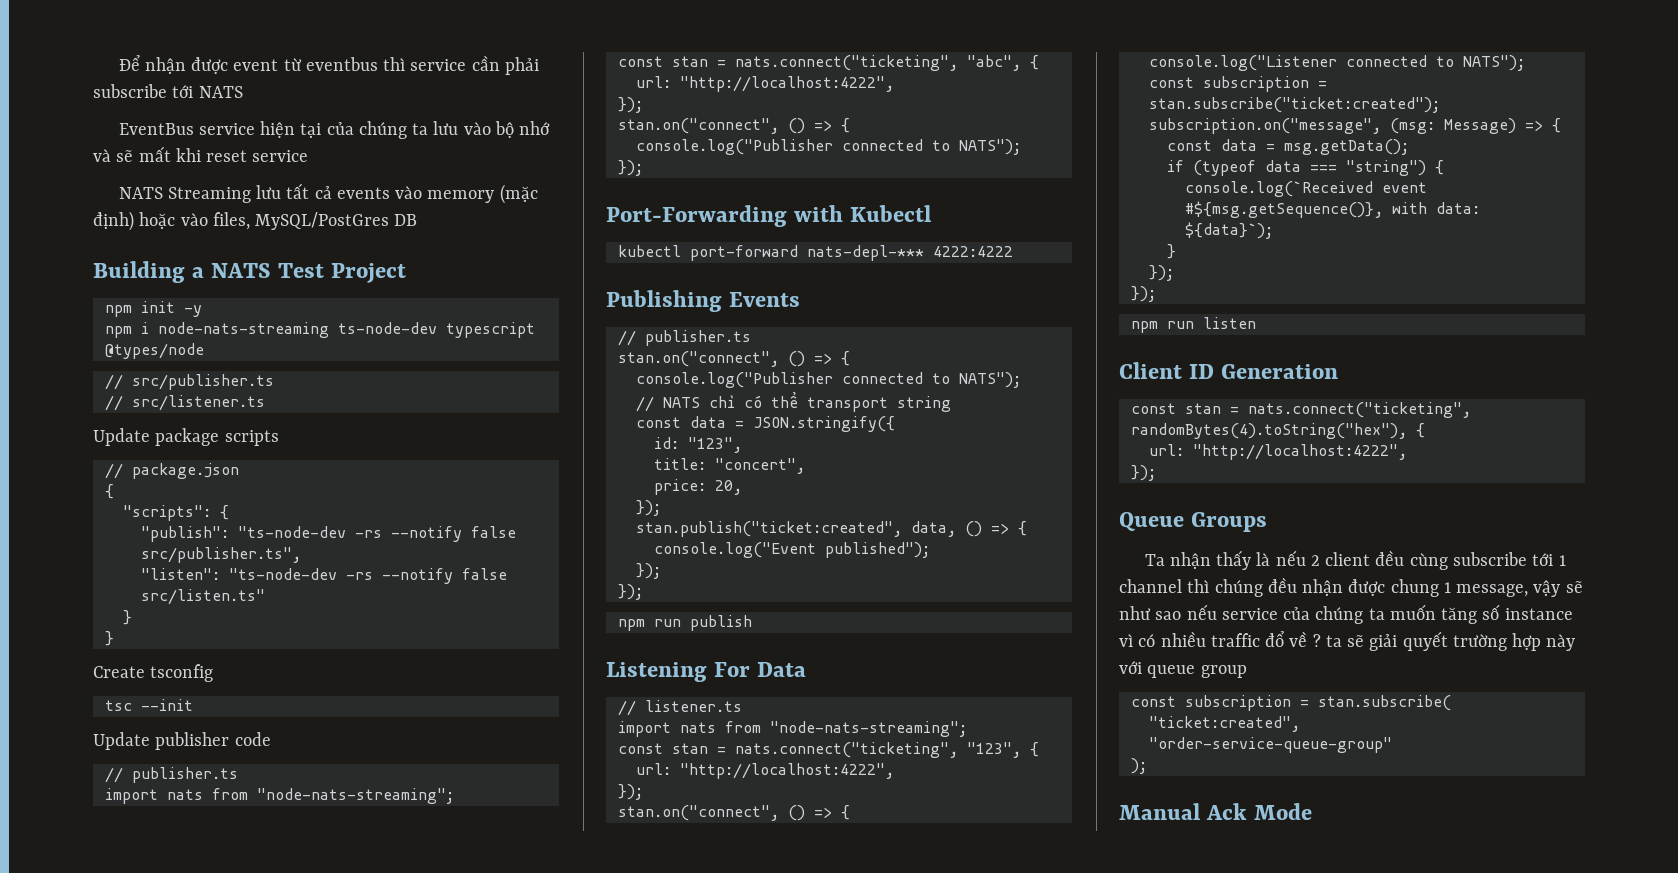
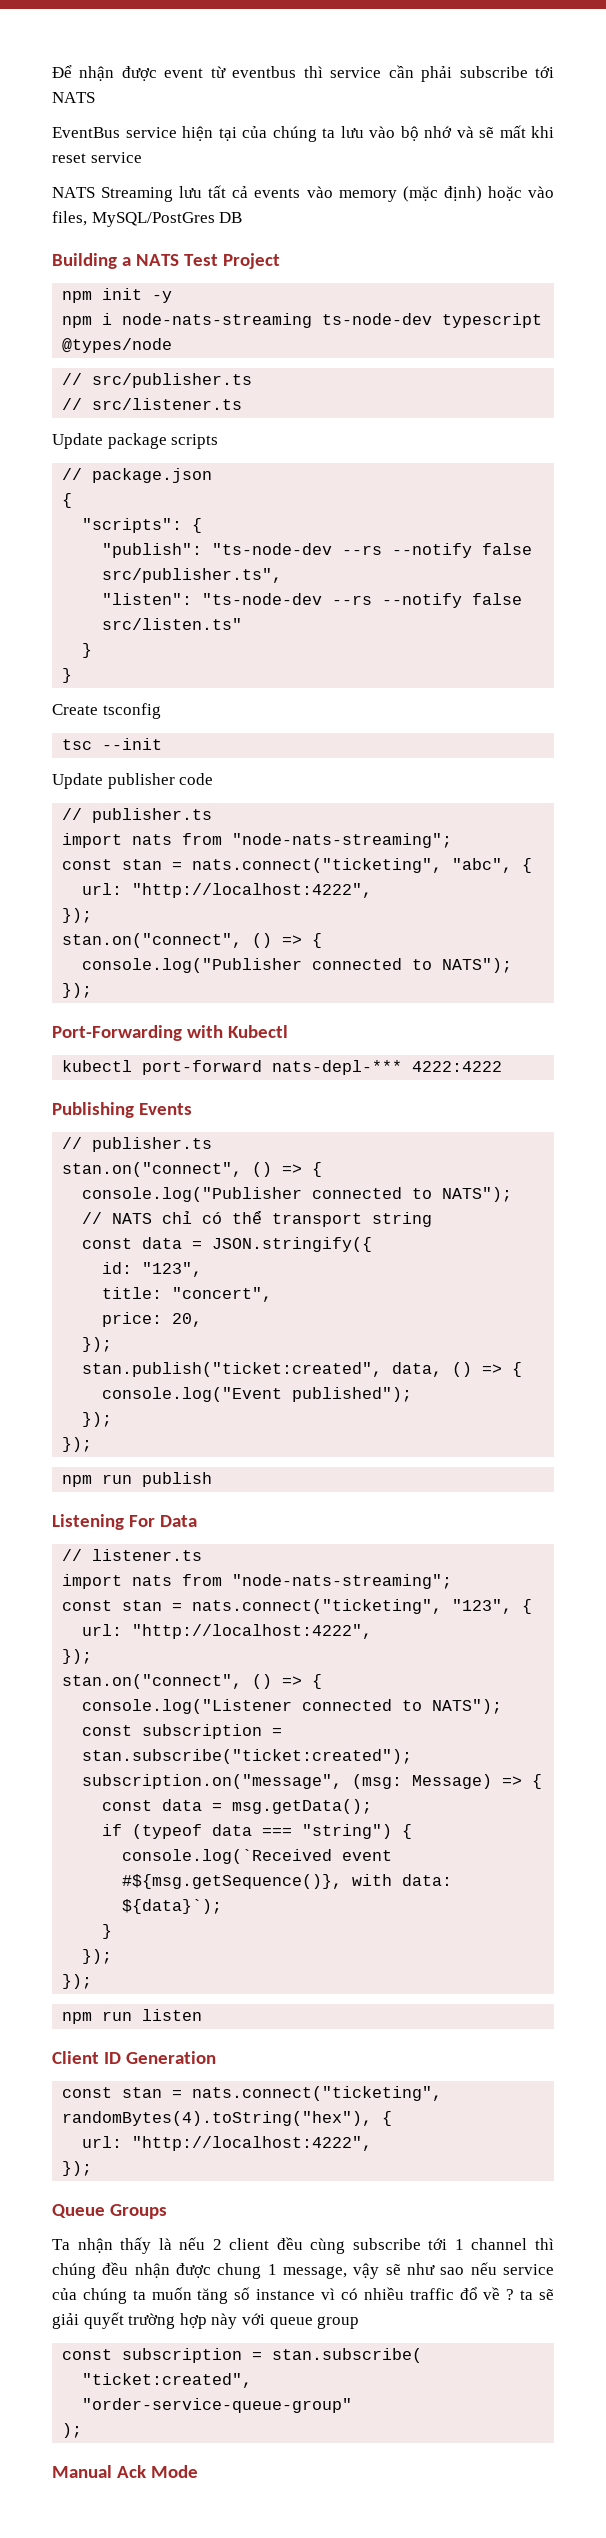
[354,530,382,538] -rs -> [342,545,383,555] --rs
[345,572,373,580] -rs -> [332,595,373,605] --rs

